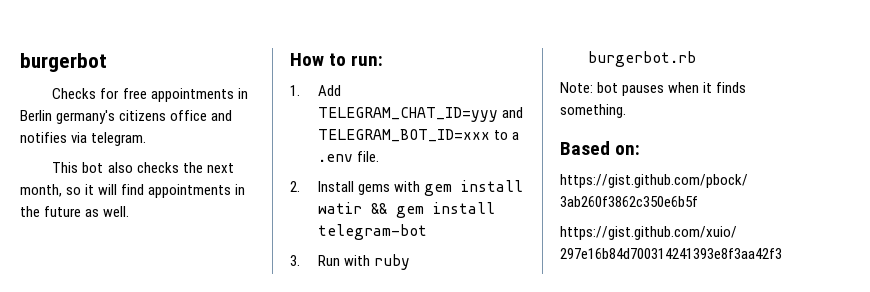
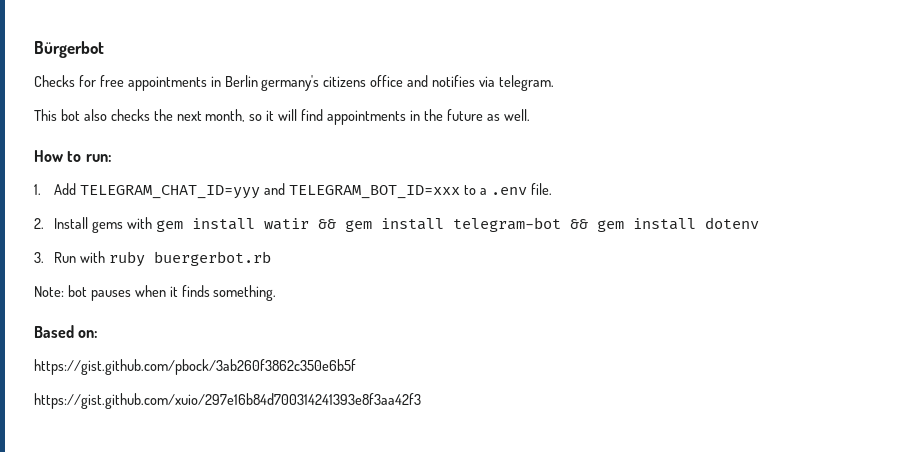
[20,53,107,72] burgerbot -> [34,41,104,58] Bürgerbot
(427, 232) none -> [570,217,760,232] && gem install dotenv
[587,51,696,67] burgerbot.rb -> [154,251,272,266] buergerbot.rb

